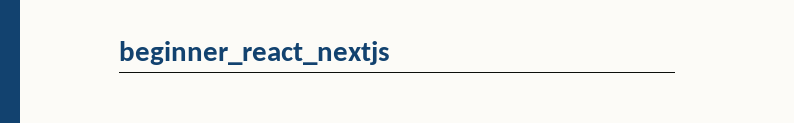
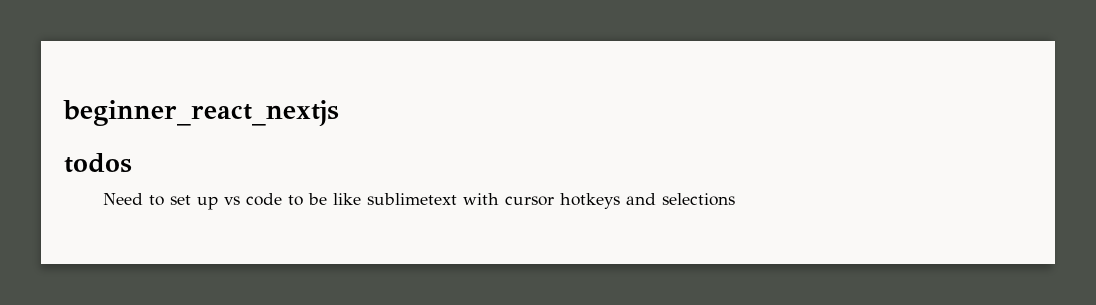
(390, 53) none -> [64,153,132,173] [102,193,735,210] // todos // Need to set up vs code to be like sublimetext with cursor hotkeys and selections

